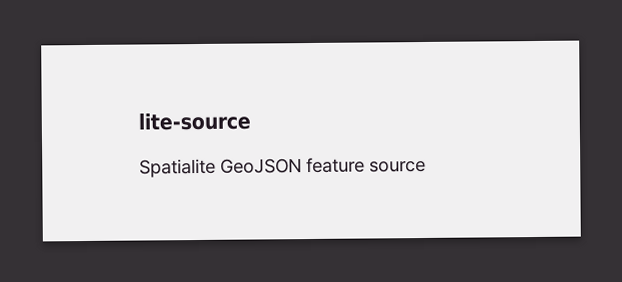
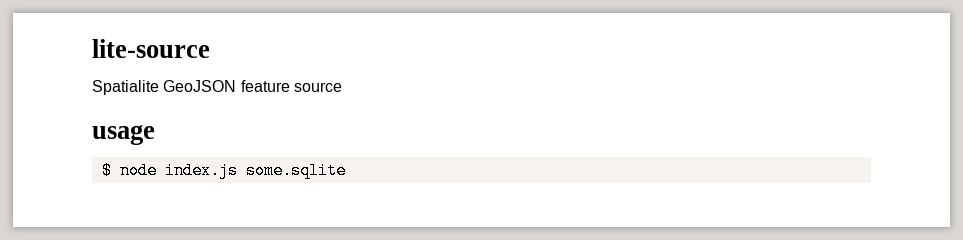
(426, 166) none -> [92,124,155,145] [101,162,346,179] // usage // $ node index.js some.sqlite

